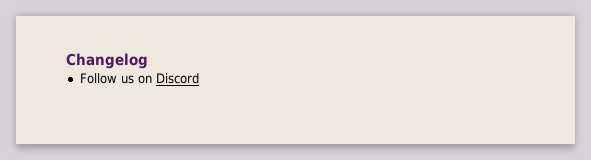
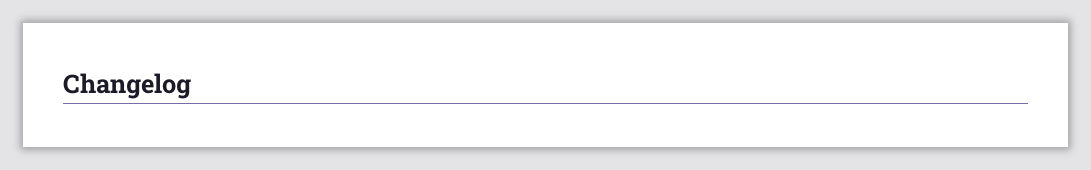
[79,73,199,84] // Follow us on Discord -> (191, 86) none

